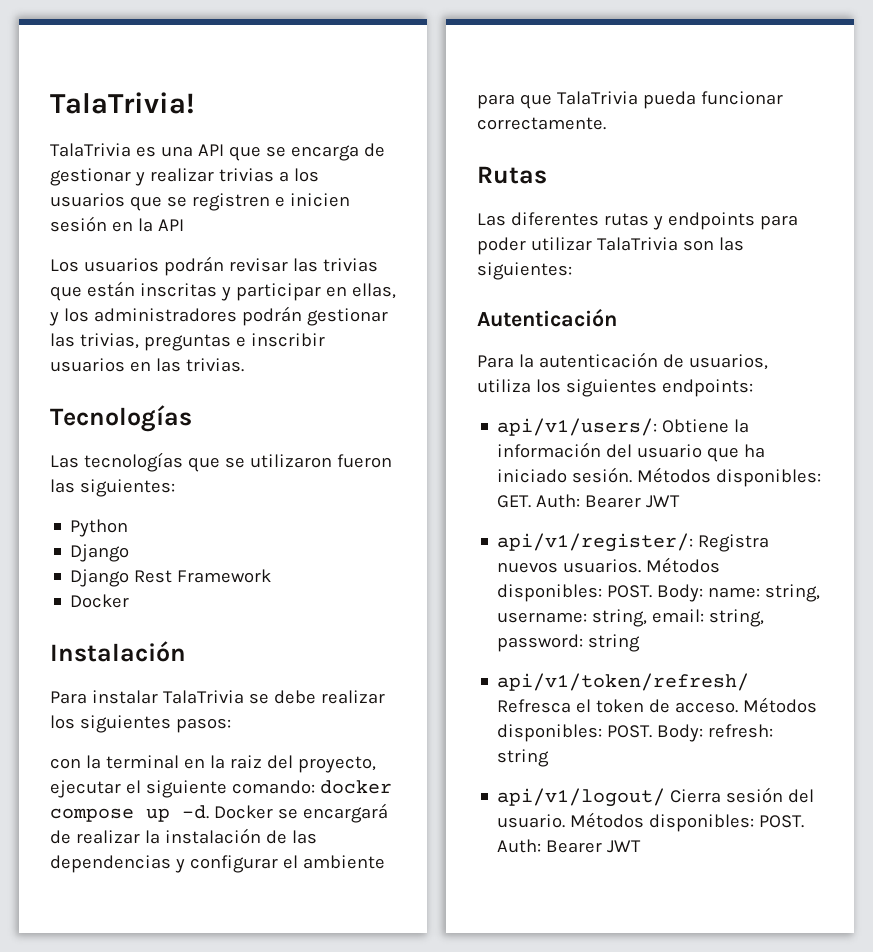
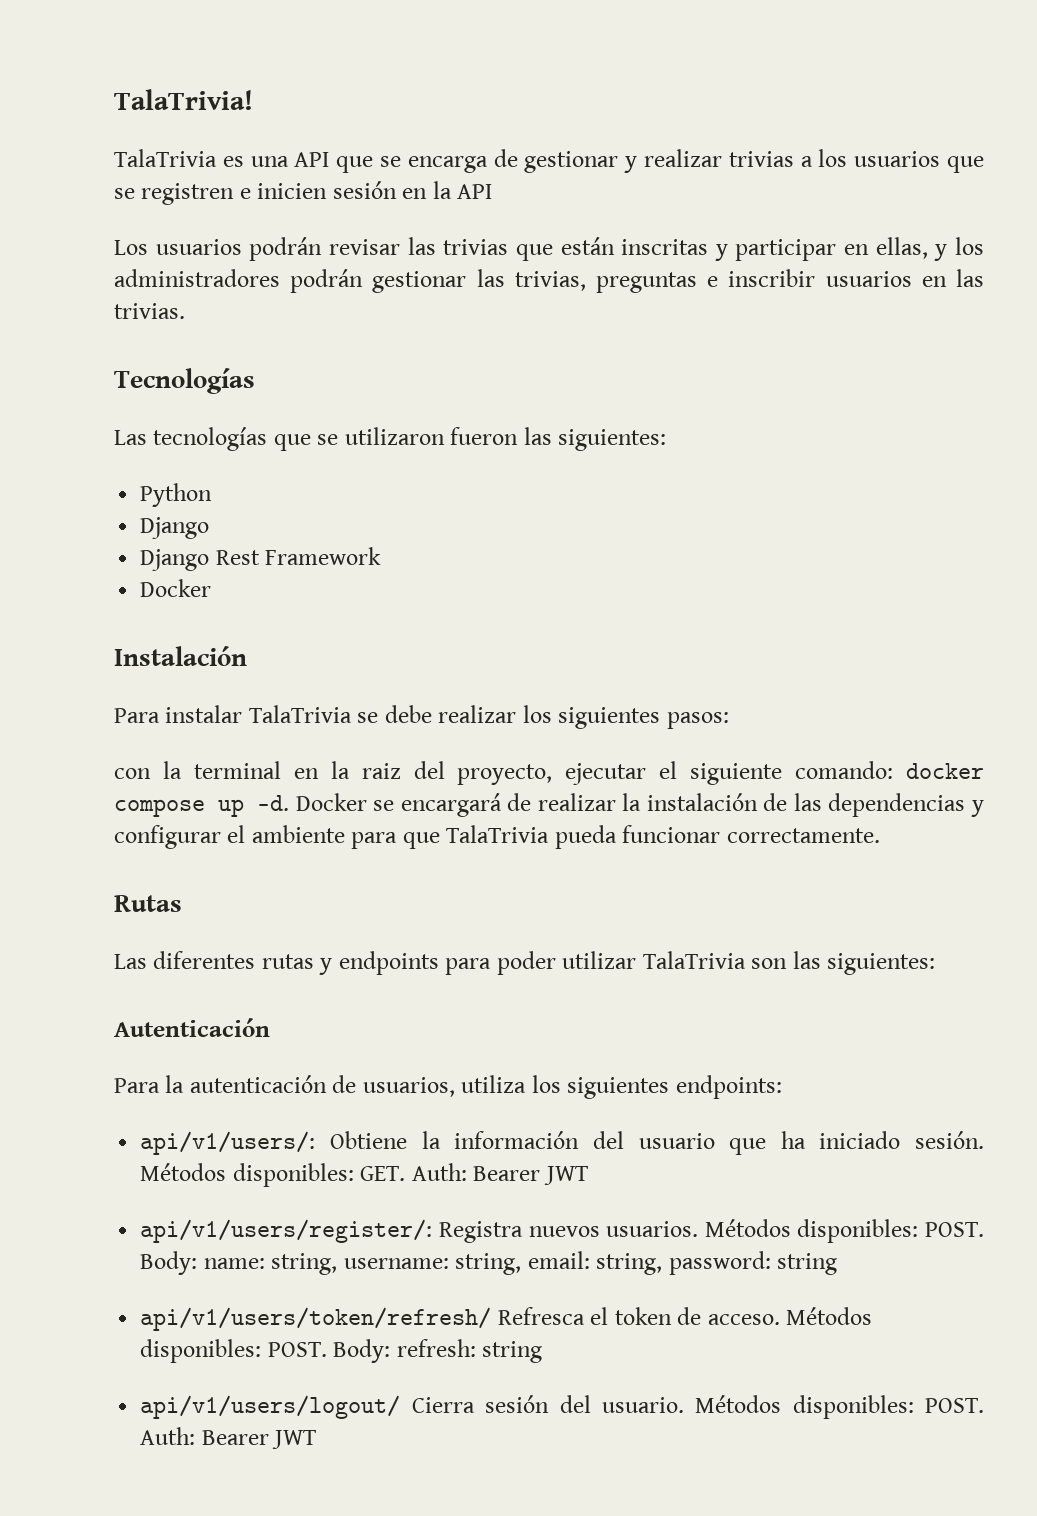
[497,533,694,552] api/v1/register/: -> [140,1219,433,1243] api/v1/users/register/:
[497,673,750,691] api/v1/token/refresh/ -> [140,1307,492,1331] api/v1/users/token/refresh/
[497,788,666,807] api/v1/logout/ -> [140,1395,401,1419] api/v1/users/logout/

